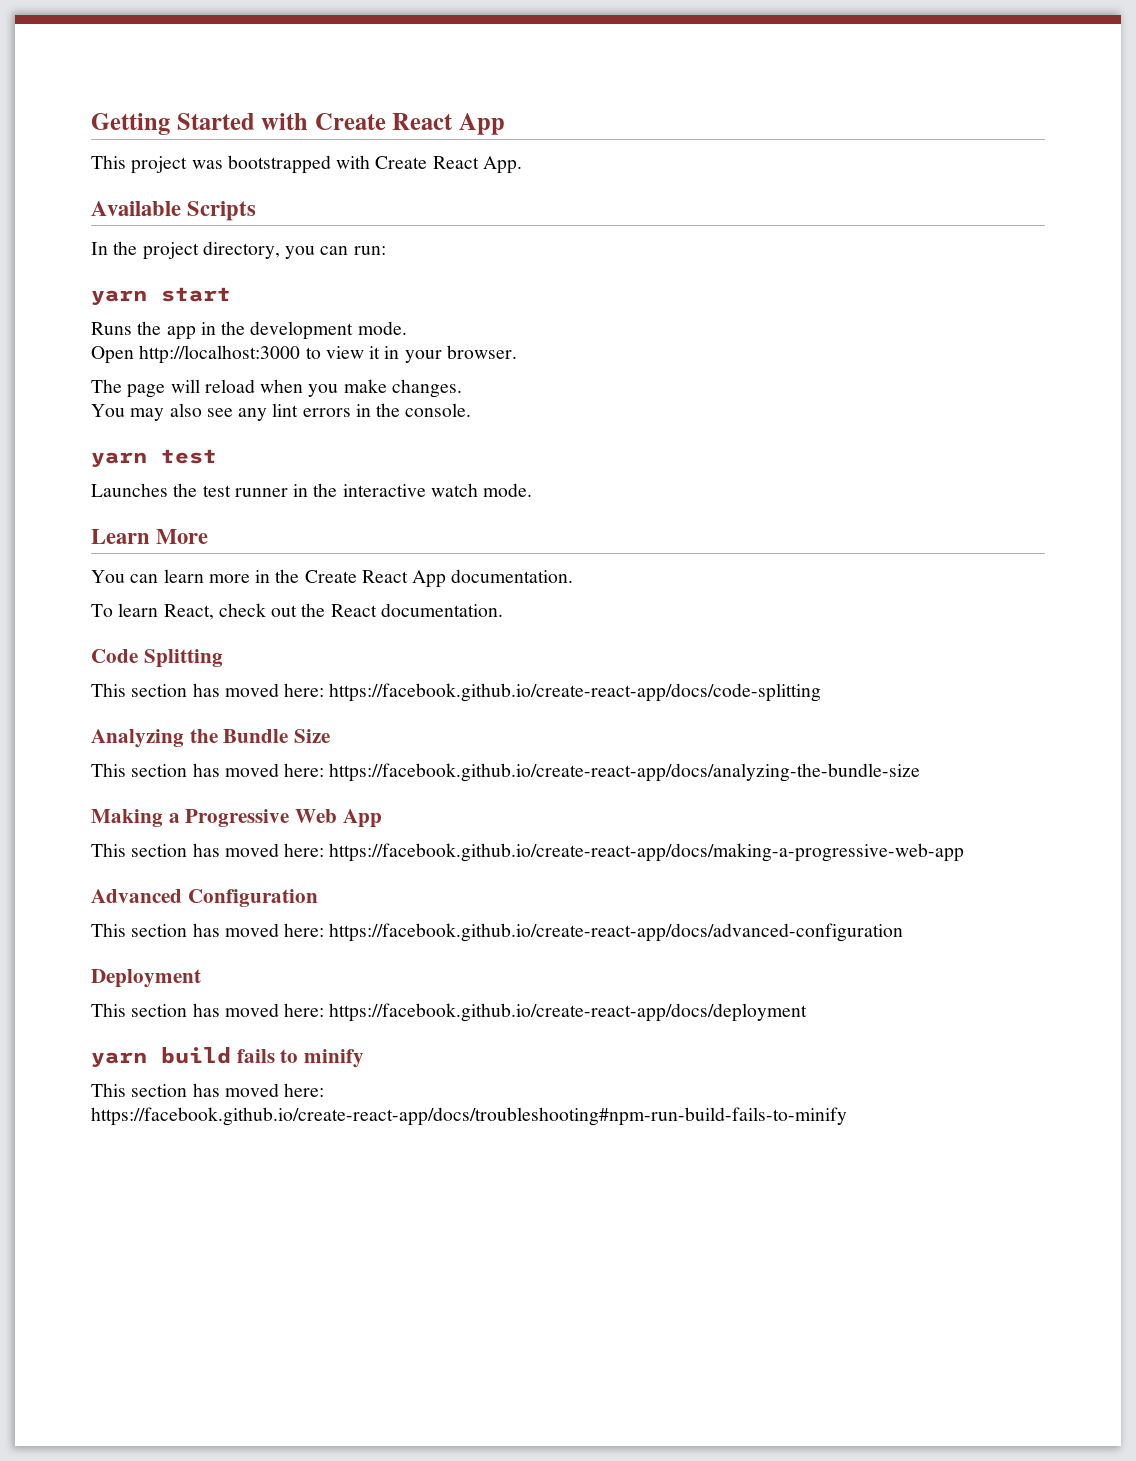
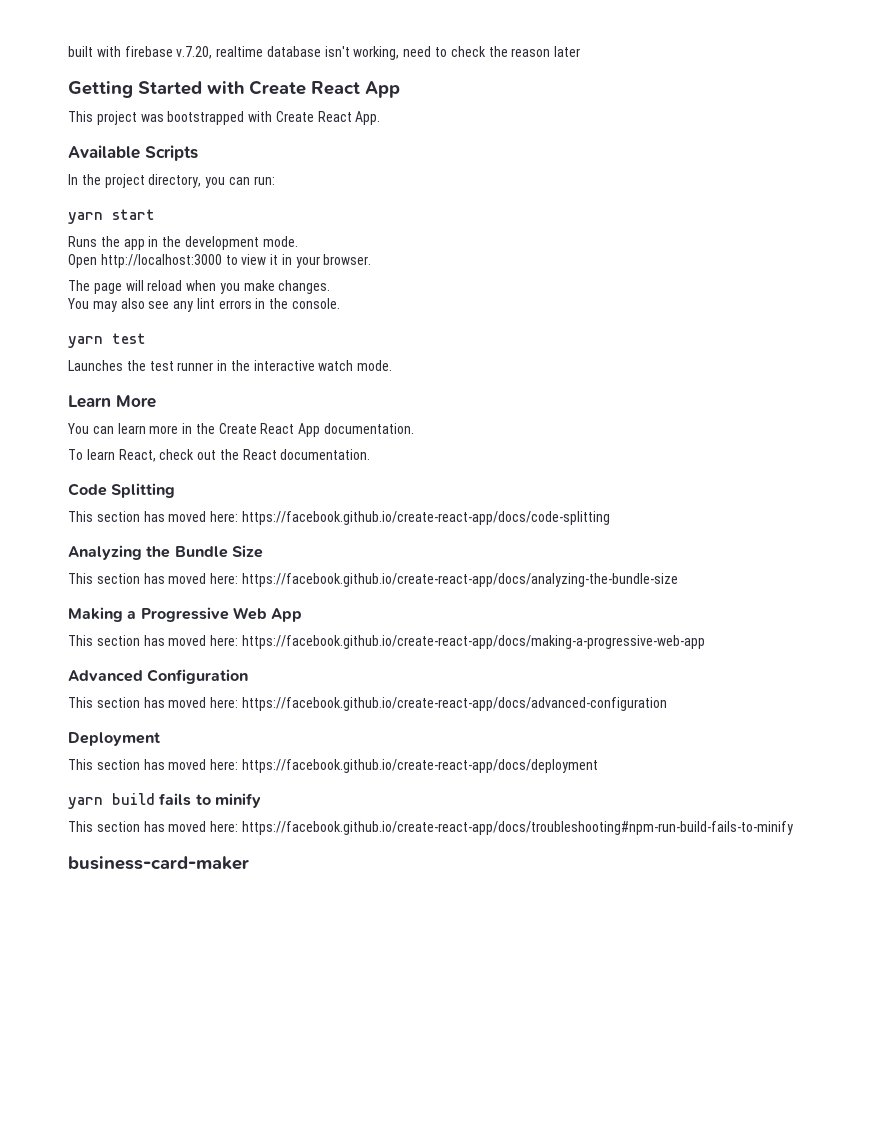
(91, 124) none -> [68,46,581,60] built with firebase v.7.20, realtime database isn't working, need to check the reason later //
(847, 1116) none -> [68,856,249,870] // business-card-maker

